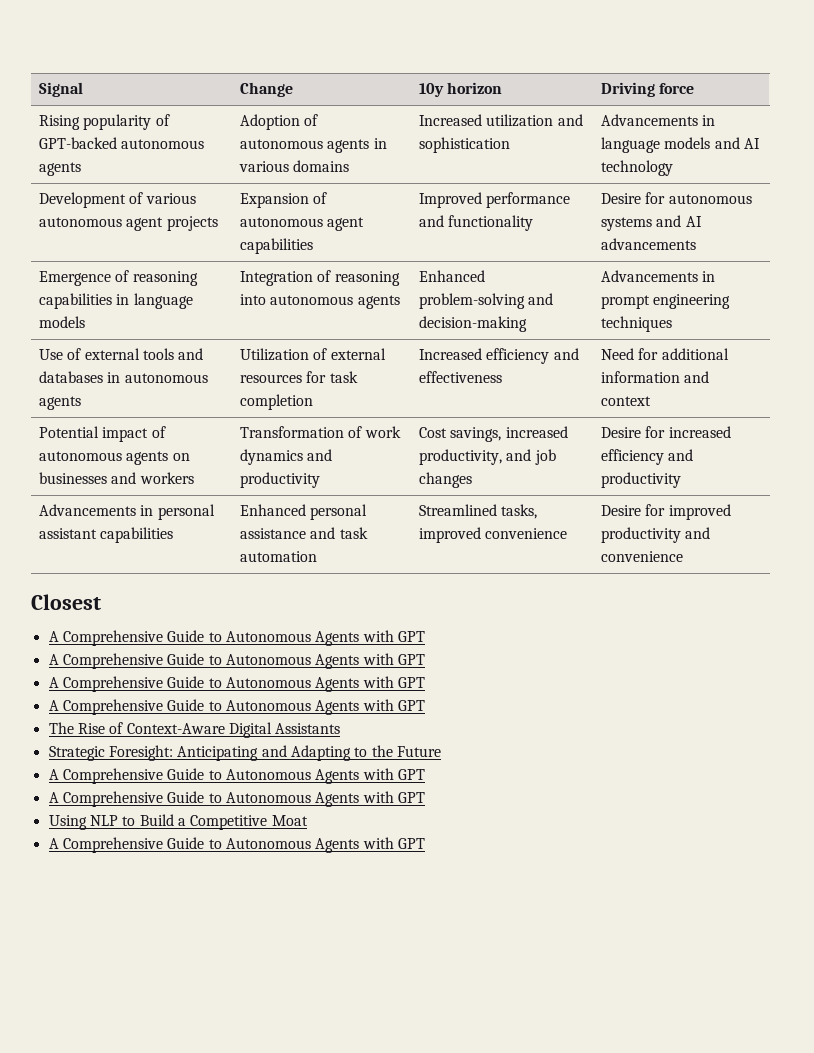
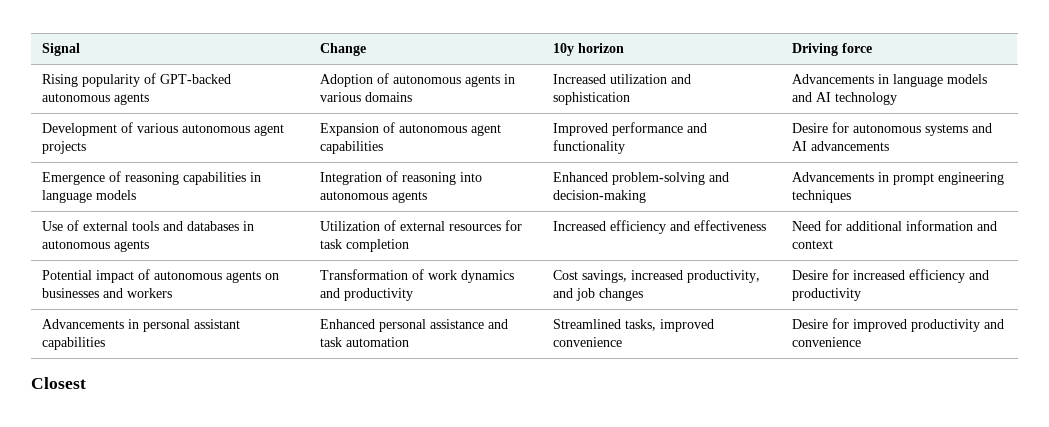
[48,630,425,646] [48,653,425,669] [48,676,425,692] [48,699,425,715] [48,722,341,738] [48,745,441,761] [48,768,425,784] [48,791,425,807] [48,814,308,830] [48,837,425,853] // A Comprehensive Guide to Autonomous Agents with GPT // A Comprehensive Guide to Autonomous Agents with GPT // A Comprehensive Guide to Autonomous Agents with GPT // A Comprehensive Guide to Autonomous Agents with GPT // The Rise of Context-Aware Digital Assistants // Strategic Foresight: Anticipating and Adapting to the Future // A Comprehensive Guide to Autonomous Agents with GPT // A Comprehensive Guide to Autonomous Agents with GPT // Using NLP to Build a Competitive Moat // A Comprehensive Guide to Autonomous Agents with GPT -> (86, 383) none

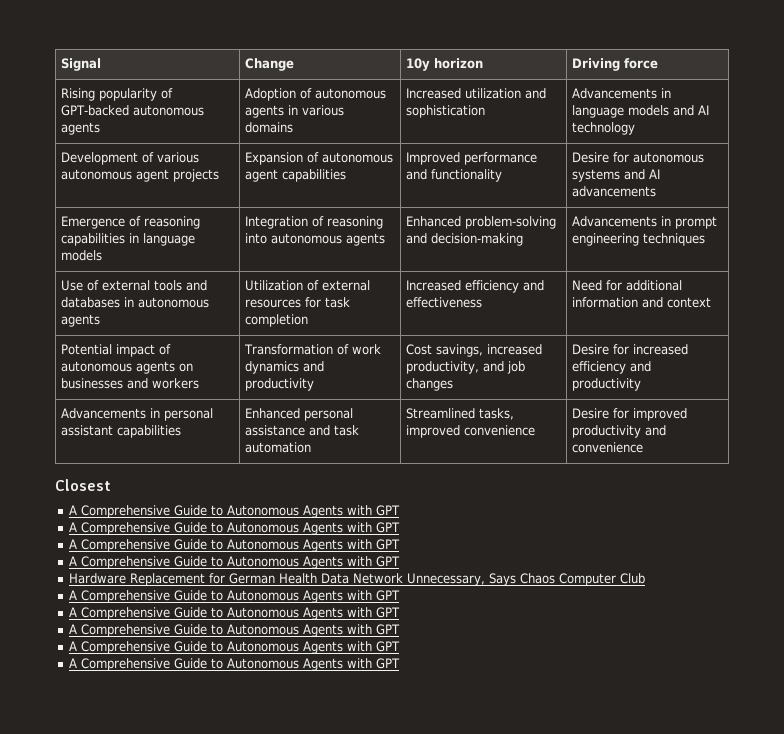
(86, 383) none -> [69,505,401,518] [69,522,401,535] [69,539,401,552] [69,556,401,569] [69,573,646,586] [69,590,401,603] [69,607,401,620] [69,624,401,637] [69,641,401,654] [69,658,401,671] // A Comprehensive Guide to Autonomous Agents with GPT // A Comprehensive Guide to Autonomous Agents with GPT // A Comprehensive Guide to Autonomous Agents with GPT // A Comprehensive Guide to Autonomous Agents with GPT // Hardware Replacement for German Health Data Network Unnecessary, Says Chaos Computer Club // A Comprehensive Guide to Autonomous Agents with GPT // A Comprehensive Guide to Autonomous Agents with GPT // A Comprehensive Guide to Autonomous Agents with GPT // A Comprehensive Guide to Autonomous Agents with GPT // A Comprehensive Guide to Autonomous Agents with GPT

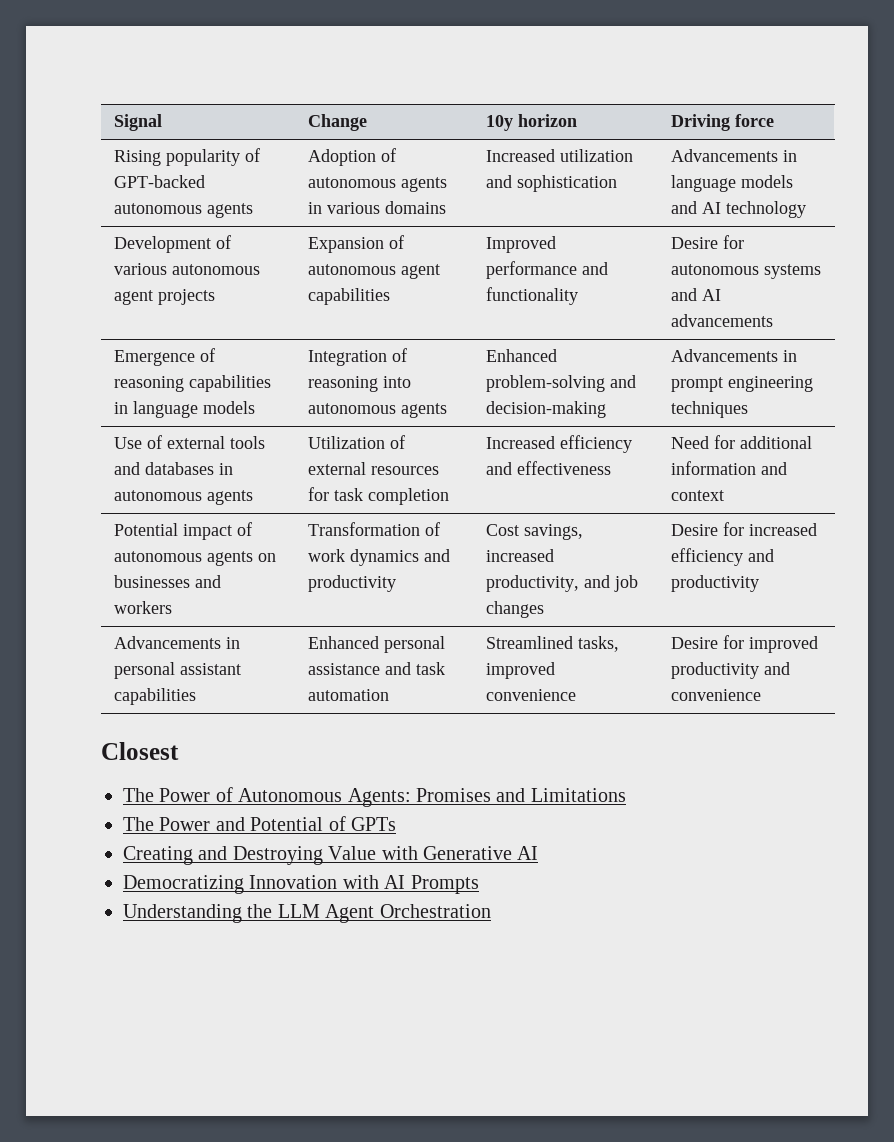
[69,505,401,518] [69,522,401,535] [69,539,401,552] [69,556,401,569] [69,573,646,586] [69,590,401,603] [69,607,401,620] [69,624,401,637] [69,641,401,654] [69,658,401,671] A Comprehensive Guide to Autonomous Agents with GPT // A Comprehensive Guide to Autonomous Agents with GPT // A Comprehensive Guide to Autonomous Agents with GPT // A Comprehensive Guide to Autonomous Agents with GPT // Hardware Replacement for German Health Data Network Unnecessary, Says Chaos Computer Club // A Comprehensive Guide to Autonomous Agents with GPT // A Comprehensive Guide to Autonomous Agents with GPT // A Comprehensive Guide to Autonomous Agents with GPT // A Comprehensive Guide to Autonomous Agents with GPT // A Comprehensive Guide to Autonomous Agents with GPT -> [123,787,626,807] [123,816,396,831] [123,846,539,865] [123,875,479,894] [123,904,491,923] The Power of Autonomous Agents: Promises and Limitations // The Power and Potential of GPTs // Creating and Destroying Value with Generative AI // Democratizing Innovation with AI Prompts // Understanding the LLM Agent Orchestration

